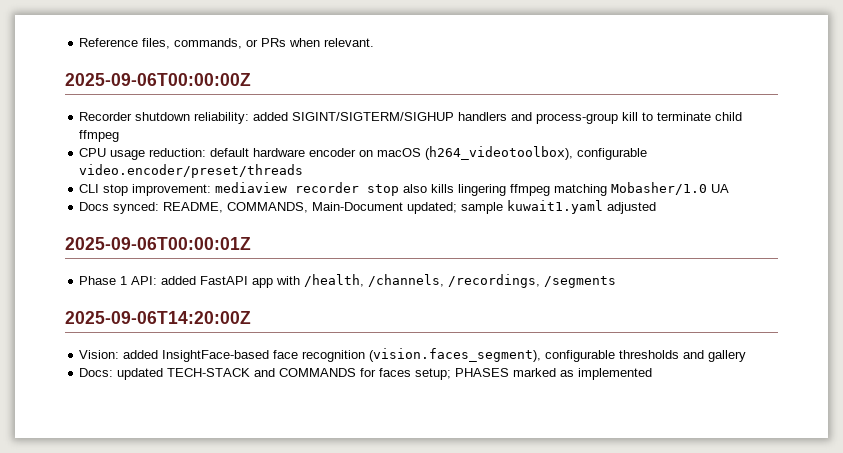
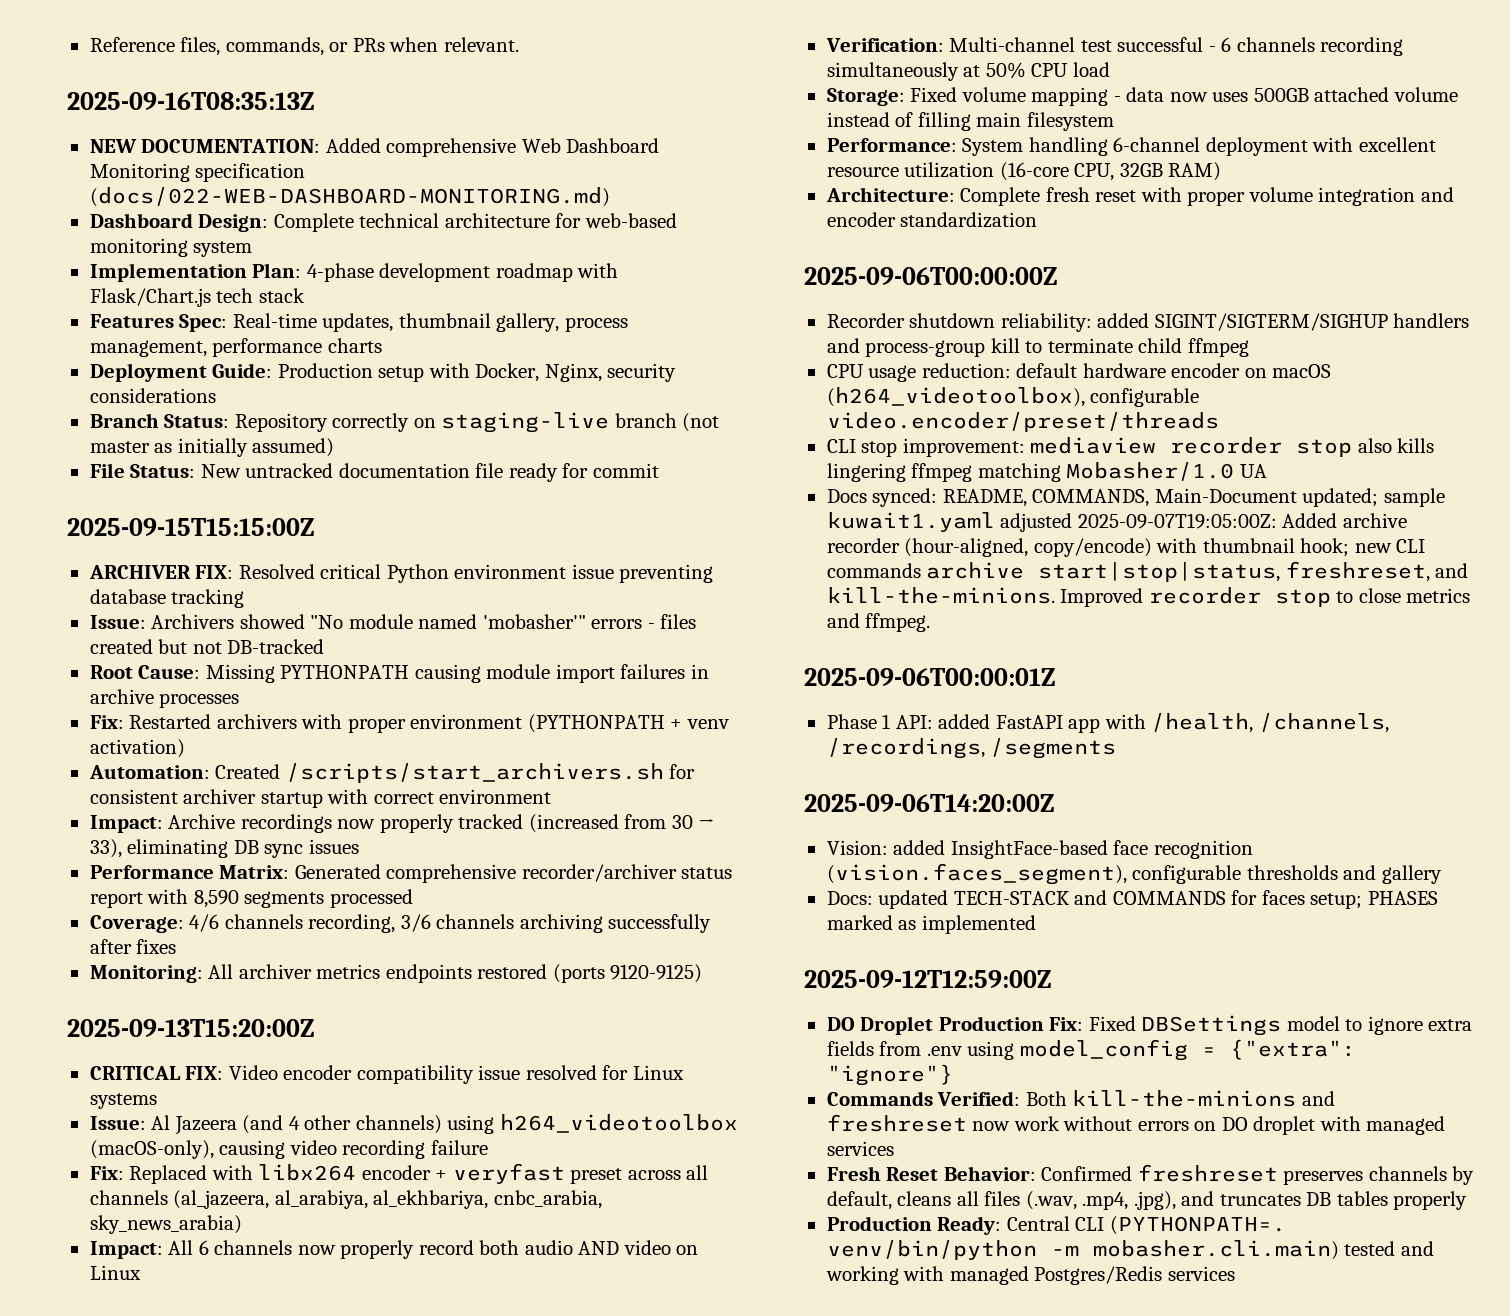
(375, 42) none -> [67,92,314,110] [89,138,660,157] [89,163,306,182] [89,187,610,207] [89,213,677,232] [89,238,253,257] [89,263,619,282] [89,288,305,307] [89,313,628,332] [89,338,382,357] [89,363,677,382] [89,388,216,403] [89,412,720,433] [89,438,335,457] [89,463,659,482] [67,518,314,536] [88,564,714,583] [89,589,245,608] [89,614,697,629] [89,639,325,654] [89,664,709,683] [89,689,240,708] [89,714,729,733] [89,739,185,758] [88,763,696,783] [89,789,552,808] [89,814,715,833] [89,839,359,858] [89,864,733,883] [89,889,413,908] [89,914,712,933] [89,939,177,954] [89,964,703,983] [67,1019,314,1037] [89,1065,684,1084] [89,1093,157,1109] [89,1114,738,1135] [89,1140,488,1159] [89,1163,709,1184] [89,1190,602,1209] [89,1215,242,1234] [89,1240,699,1259] [89,1265,141,1280] [825,37,1404,56] [826,62,1110,81] [826,87,1458,106] [826,112,1114,131] [826,137,1436,156] [826,162,1222,181] [825,187,1454,206] [826,212,1038,228] // 2025-09-16T08:35:13Z // NEW DOCUMENTATION: Added comprehensive Web Dashboard Monitoring specification (docs/022-WEB-DASHBOARD-MONITORING.md) // Dashboard Design: Complete technical architecture for web-based monitoring system // Implementation Plan: 4-phase development roadmap with Flask/Chart.js tech stack // Features Spec: Real-time updates, thumbnail gallery, process management, performance charts // Deployment Guide: Production setup with Docker, Nginx, security considerations // Branch Status: Repository correctly on staging-live branch (not master as initially assumed) // File Status: New untracked documentation file ready for commit // 2025-09-15T15:15:00Z // ARCHIVER FIX: Resolved critical Python environment issue preventing database tracking // Issue: Archivers showed "No module named 'mobasher'" errors - files created but not DB-tracked // Root Cause: Missing PYTHONPATH causing module import failures in archive processes // Fix: Restarted archivers with proper environment (PYTHONPATH + venv activation) // Automation: Created /scripts/start_archivers.sh for consistent archiver startup with correct environment // Impact: Archive recordings now properly tracked (increased from 30 → 33), eliminating DB sync issues // Performance Matrix: Generated comprehensive recorder/archiver status report with 8,590 segments processed // Coverage: 4/6 channels recording, 3/6 channels archiving successfully after fixes // Monitoring: All archiver metrics endpoints restored (ports 9120-9125) // 2025-09-13T15:20:00Z // CRITICAL FIX: Video encoder compatibility issue resolved for Linux systems // Issue: Al Jazeera (and 4 other channels) using h264_videotoolbox (macOS-only), causing video recording failure // Fix: Replaced with libx264 encoder + veryfast preset across all channels (al_jazeera, al_arabiya, al_ekhbariya, cnbc_arabia, sky_news_arabia) // Impact: All 6 channels now properly record both audio AND video on Linux // Verification: Multi-channel test successful - 6 channels recording simultaneously at 50% CPU load // Storage: Fixed volume mapping - data now uses 500GB attached volume instead of filling main filesystem // Performance: System handling 6-channel deployment with excellent resource utilization (16-core CPU, 32GB RAM) // Architecture: Complete fresh reset with proper volume integration and encoder standardization
(657, 208) none -> [1077,513,1407,529] [826,538,1426,557] [826,561,1469,582] [826,587,1471,607] [826,613,931,632] 2025-09-07T19:05:00Z: Added archive recorder (hour-aligned, copy/encode) with thumbnail hook; new CLI commands archive start|stop|status, freshreset, and kill-the-minions. Improved recorder stop to close metrics and ffmpeg.
(653, 374) none -> [804,970,1051,988] [826,1015,1473,1036] [826,1039,1356,1061] [826,1064,953,1086] [826,1090,1335,1107] [826,1114,1446,1135] [826,1141,894,1156] [826,1164,1475,1185] [826,1191,1468,1210] [826,1216,1286,1235] [826,1240,1434,1260] [825,1266,1235,1285] // 2025-09-12T12:59:00Z // DO Droplet Production Fix: Fixed DBSettings model to ignore extra fields from .env using model_config = {"extra": "ignore"} // Commands Verified: Both kill-the-minions and freshreset now work without errors on DO droplet with managed services // Fresh Reset Behavior: Confirmed freshreset preserves channels by default, cleans all files (.wav, .mp4, .jpg), and truncates DB tables properly // Production Ready: Central CLI (PYTHONPATH=. venv/bin/python -m mobasher.cli.main) tested and working with managed Postgres/Redis services

